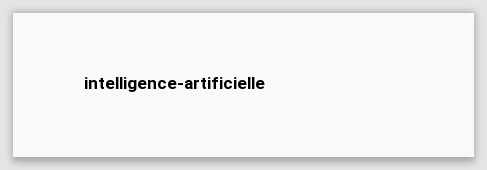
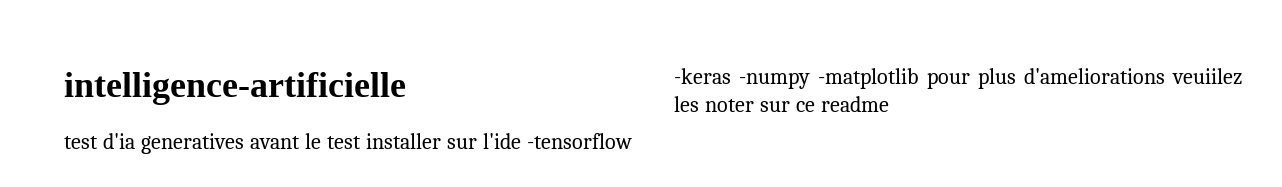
(265, 84) none -> [64,133,632,154] [674,68,1242,89] [674,96,889,112] // test d'ia generatives avant le test installer sur l'ide -tensorflow -keras -numpy -matplotlib pour plus d'ameliorations veuiilez les noter sur ce readme

